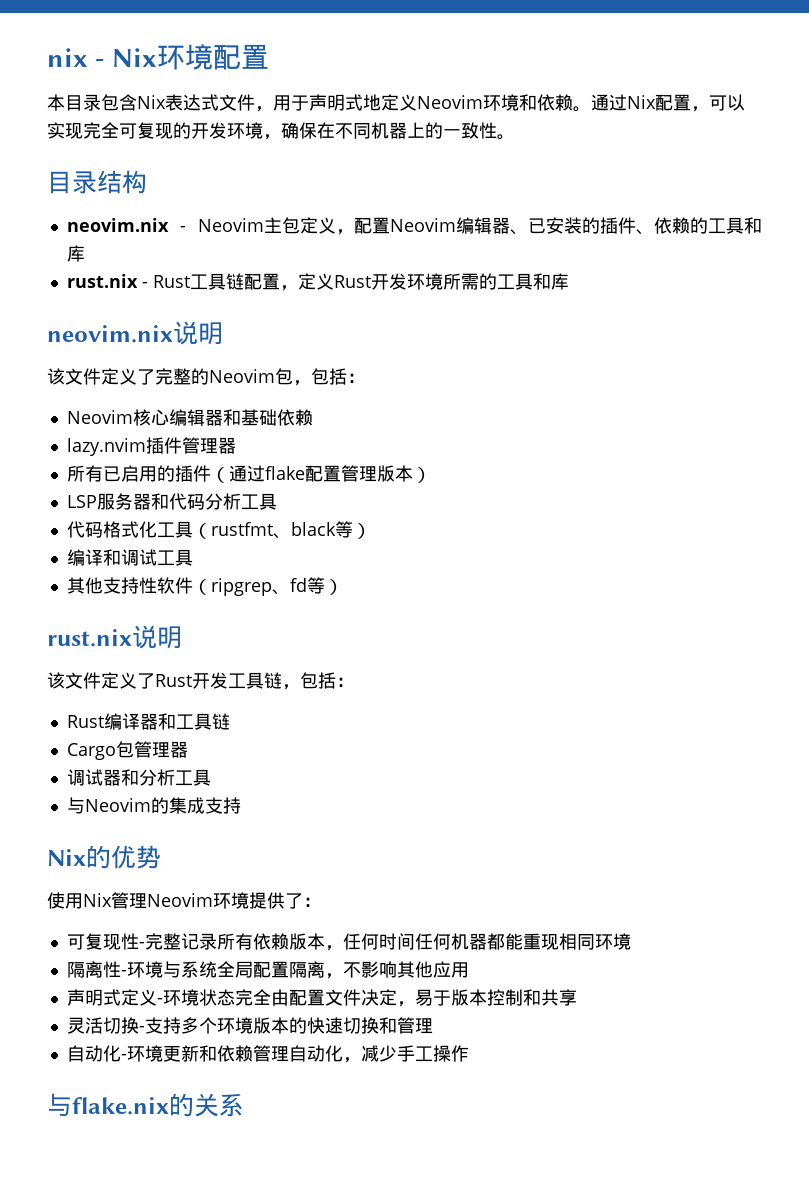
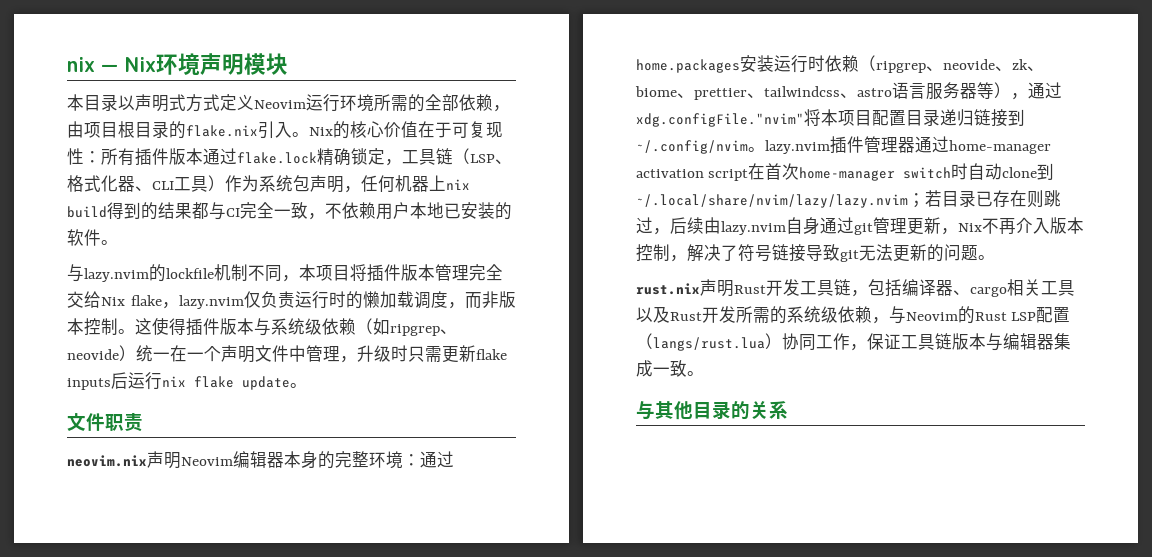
[47,48,105,67] nix - -> [67,57,118,72] nix —
[212,44,269,70] 配置 -> [200,53,288,75] 声明模块
[101,94,745,112] [47,122,515,140] [47,170,147,194] [66,217,762,235] [66,245,85,262] [66,273,569,291] [47,321,223,345] [47,368,365,386] [66,409,313,426] [66,437,236,456] [66,465,431,483] [66,493,277,510] [66,521,371,539] [66,549,193,566] [66,577,343,596] [47,625,182,649] [47,672,155,689] 包含Nix表达式文件，用于声明式地定义Neovim环境和依赖。通过Nix配置，可以实现完全可复现的开发环境，确保在不同机器上的一致性。 // 目录结构 // neovim.nix - Neovim主包定义，配置Neovim编辑器、已安装的插件、依赖的工具和库 // rust.nix - Rust工具链配置，定义Rust开发环境所需的工具和库 // neovim.nix说明 // 该文件定义了完整的Neovim包，包括： // Neovim核心编辑器和基础依赖 // lazy.nvim插件管理器 // 所有已启用的插件（通过flake配置管理版本） // LSP服务器和代码分析工具 // 代码格式化工具（rustfmt、black等） // 编译和调试工具 // 其他支持性软件（ripgrep、fd等） // rust.nix说明 // 该文件定义了 -> [118,94,510,112] [67,121,503,139] [67,148,512,166] [67,175,470,193] [67,202,512,220] [67,229,118,246] [67,264,503,282] [67,291,516,309] [67,318,457,336] [67,345,507,363] [67,372,307,390] [67,413,143,432] [67,451,454,469] [636,55,1044,73] [635,82,1062,100] [636,109,1025,127] [636,136,1051,154] [636,163,1055,181] [636,190,1061,208] [636,217,1084,235] [636,244,995,262] [636,279,734,297] 以声明式方式定义Neovim运行环境所需的全部依赖，由项目根目录的flake.nix引入。Nix的核心价值在于可复现性：所有插件版本通过flake.lock精确锁定，工具链（LSP、格式化器、CLI工具）作为系统包声明，任何机器上nix build得到的结果都与CI完全一致，不依赖用户本地已安装的软件。 // 与lazy.nvim的lockfile机制不同，本项目将插件版本管理完全交给Nix flake，lazy.nvim仅负责运行时的懒加载调度，而非版本控制。这使得插件版本与系统级依赖（如ripgrep、neovide）统一在一个声明文件中管理，升级时只需更新flake inputs后运行nix flake update。 // 文件职责 // neovim.nix声明Neovim编辑器本身的完整环境：通过home.packages安装运行时依赖（ripgrep、neovide、zk、biome、prettier、tailwindcss、astro语言服务器等），通过xdg.configFile."nvim"将本项目配置目录递归链接到~/.config/nvim。lazy.nvim插件管理器通过home-manager activation script在首次home-manager switch时自动clone到~/.local/share/nvim/lazy/lazy.nvim；若目录已存在则跳过，后续由lazy.nvim自身通过git管理更新，Nix不再介入版本控制，解决了符号链接导致git无法更新的问题。 // rust.nix声明
[336,677,354,687] [66,713,230,730] [66,741,188,760] [66,769,211,786] [66,797,241,814] [47,845,161,869] [47,892,321,909] [66,933,631,951] [66,961,469,979] [66,989,577,1007] [66,1017,433,1034] [66,1045,469,1063] [47,1093,169,1117] ： // Rust编译器和工具链 // Cargo包管理器 // 调试器和分析工具 // 与Neovim的集成支持 // Nix的优势 // 使用Nix管理Neovim环境提供了： // 可复现性-完整记录所有依赖版本，任何时间任何机器都能重现相同环境 // 隔离性-环境与系统全局配置隔离，不影响其他应用 // 声明式定义-环境状态完全由配置文件决定，易于版本控制和共享 // 灵活切换-支持多个环境版本的快速切换和管理 // 自动化-环境更新和依赖管理自动化，减少手工操作 // 与flake.nix -> [902,279,1075,297] [636,306,1071,324] [636,333,1071,351] [636,360,704,377] [636,401,731,420] 编译器、cargo相关工具以及Rust开发所需的系统级依赖，与Neovim的Rust LSP配置（langs/rust.lua）协同工作，保证工具链版本与编辑器集成一致。 // 与其他目录

